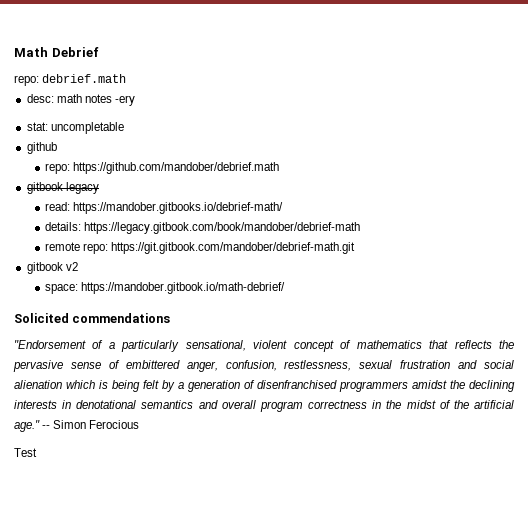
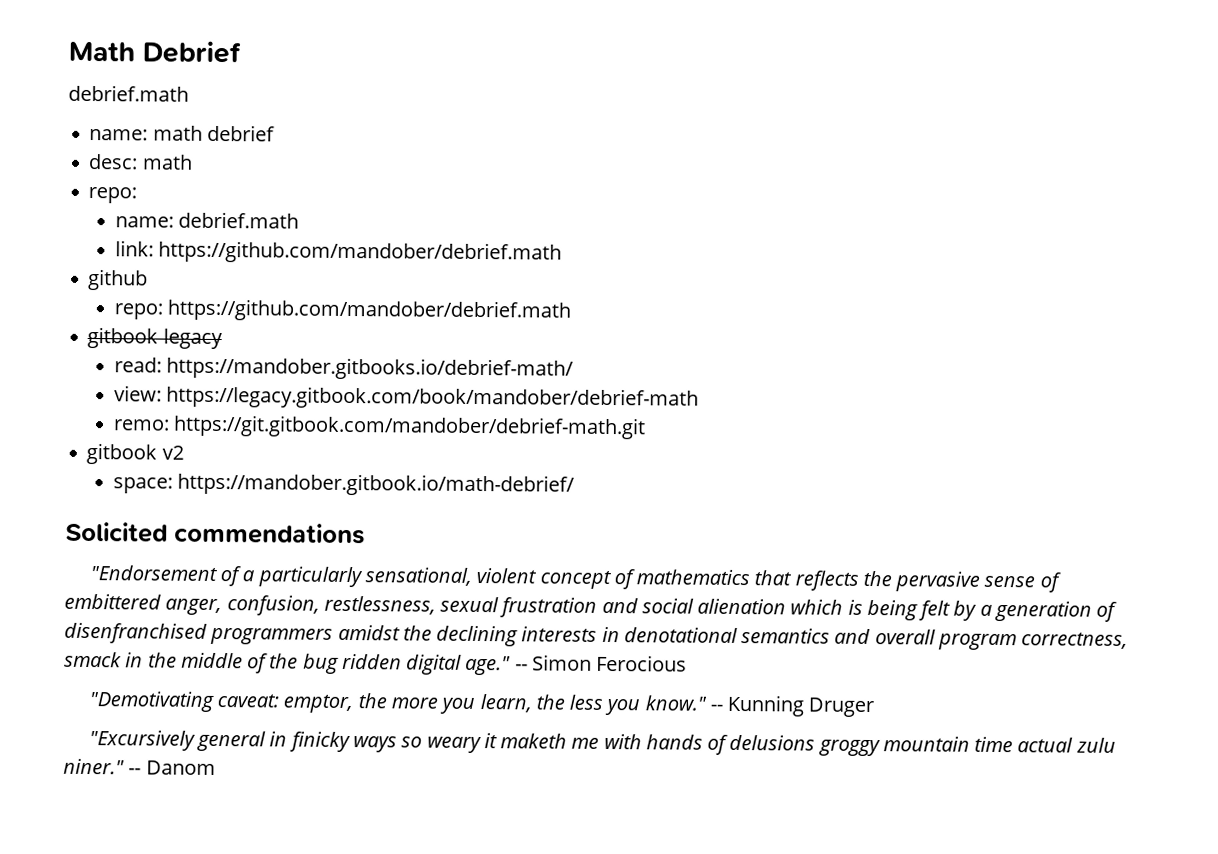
[14,74,127,86] repo: debrief.math -> [68,84,189,102] [89,124,275,142] debrief.math // name: math debrief
[84,94,135,106] [26,122,124,134] notes -ery // stat: uncompletable -> [88,186,138,204] [114,211,300,229] [114,240,563,265] // repo: // name: debrief.math // link: https://github.com/mandober/debrief.math
[44,222,81,231] details: -> [113,385,162,402] view:
[44,242,109,254] remote repo: -> [112,419,170,431] remo:
[308,400,368,409] correctness -> [1021,632,1129,649] [64,651,122,668] correctness, smack
[406,400,436,409] midst -> [180,652,243,669] middle
[473,400,514,409] artificial -> [302,653,463,675] bug ridden digital
[14,448,37,457] Test -> [88,691,875,718] [88,730,1116,757] [63,758,216,775] "Demotivating caveat: emptor, the more you learn, the less you know." -- Kunning Druger // "Excursively general in finicky ways so weary it maketh me with hands of delusions groggy mountain time actual zulu niner." -- Danom

